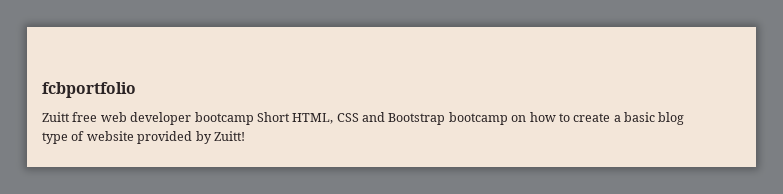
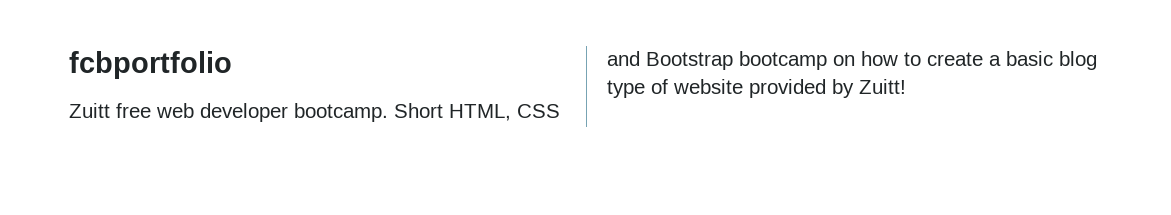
[194,112,254,125] bootcamp -> [294,103,388,122] bootcamp.

